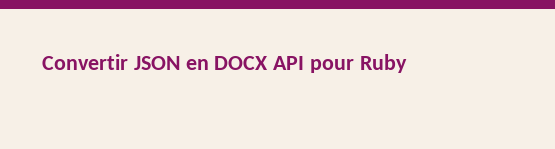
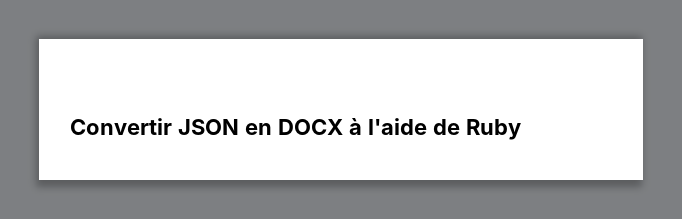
[273,56,355,73] API pour -> [348,118,460,135] à l'aide de

